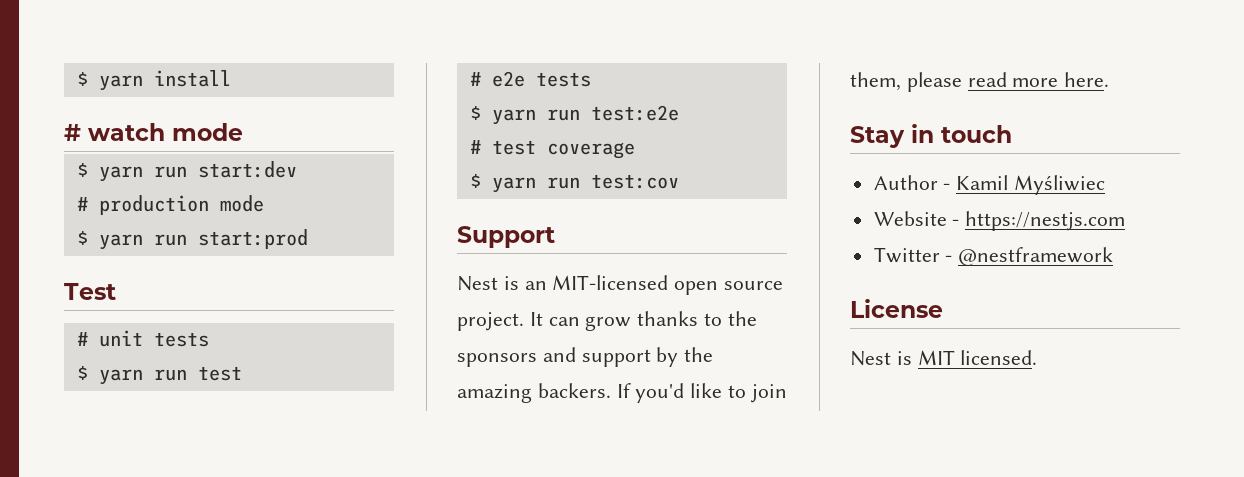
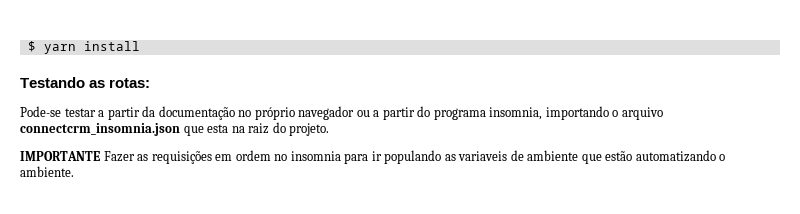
[64,123,243,141] [76,161,297,182] [76,195,264,215] [76,229,308,250] [64,283,116,300] [76,330,209,347] [76,366,242,385] [469,71,591,87] [469,105,679,125] [469,140,635,159] [469,174,679,193] [457,226,555,248] [457,275,784,295] [457,311,757,331] [457,347,714,367] [457,383,787,403] [850,72,1110,92] [850,124,1012,148] [873,175,1106,195] [873,211,1126,231] [873,247,1114,266] [850,299,943,318] [850,350,1038,366] # watch mode // $ yarn run start:dev // # production mode // $ yarn run start:prod // Test // # unit tests // $ yarn run test // # e2e tests // $ yarn run test:e2e // # test coverage // $ yarn run test:cov // Support // Nest is an MIT-licensed open source project. It can grow thanks to the sponsors and support by the amazing backers. If you'd like to join them, please read more here. // Stay in touch // Author - Kamil Myśliwiec // Website - https://nestjs.com // Twitter - @nestframework // License // Nest is MIT licensed. -> [20,77,151,88] [20,106,663,120] [20,122,330,136] [20,150,726,164] [20,166,74,177] Testando as rotas: // Pode-se testar a partir da documentação no próprio navegador ou a partir do programa insomnia, importando o arquivo connectcrm_insomnia.json que esta na raiz do projeto. // IMPORTANTE Fazer as requisições em ordem no insomnia para ir populando as variaveis de ambiente que estão automatizando o ambiente.

